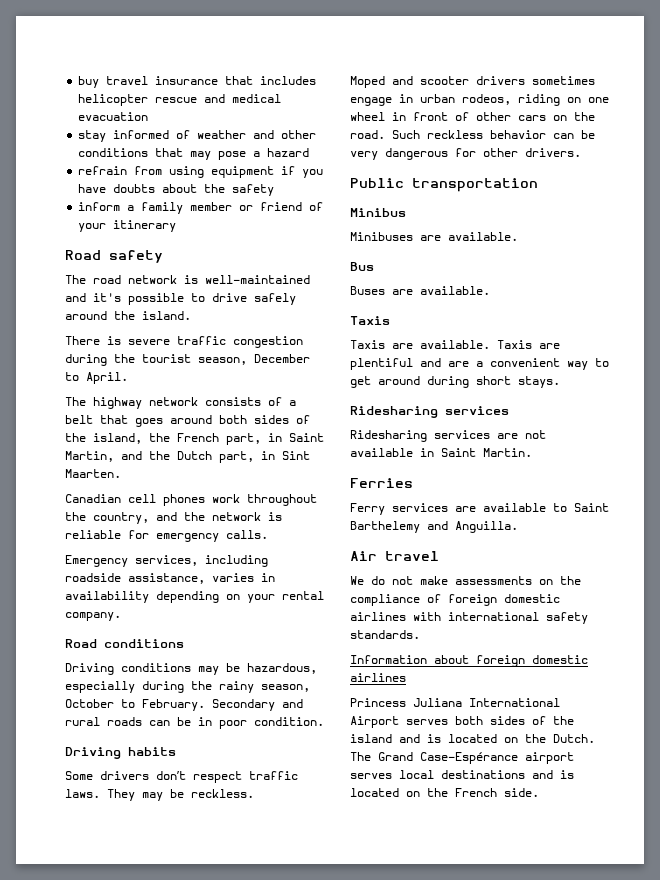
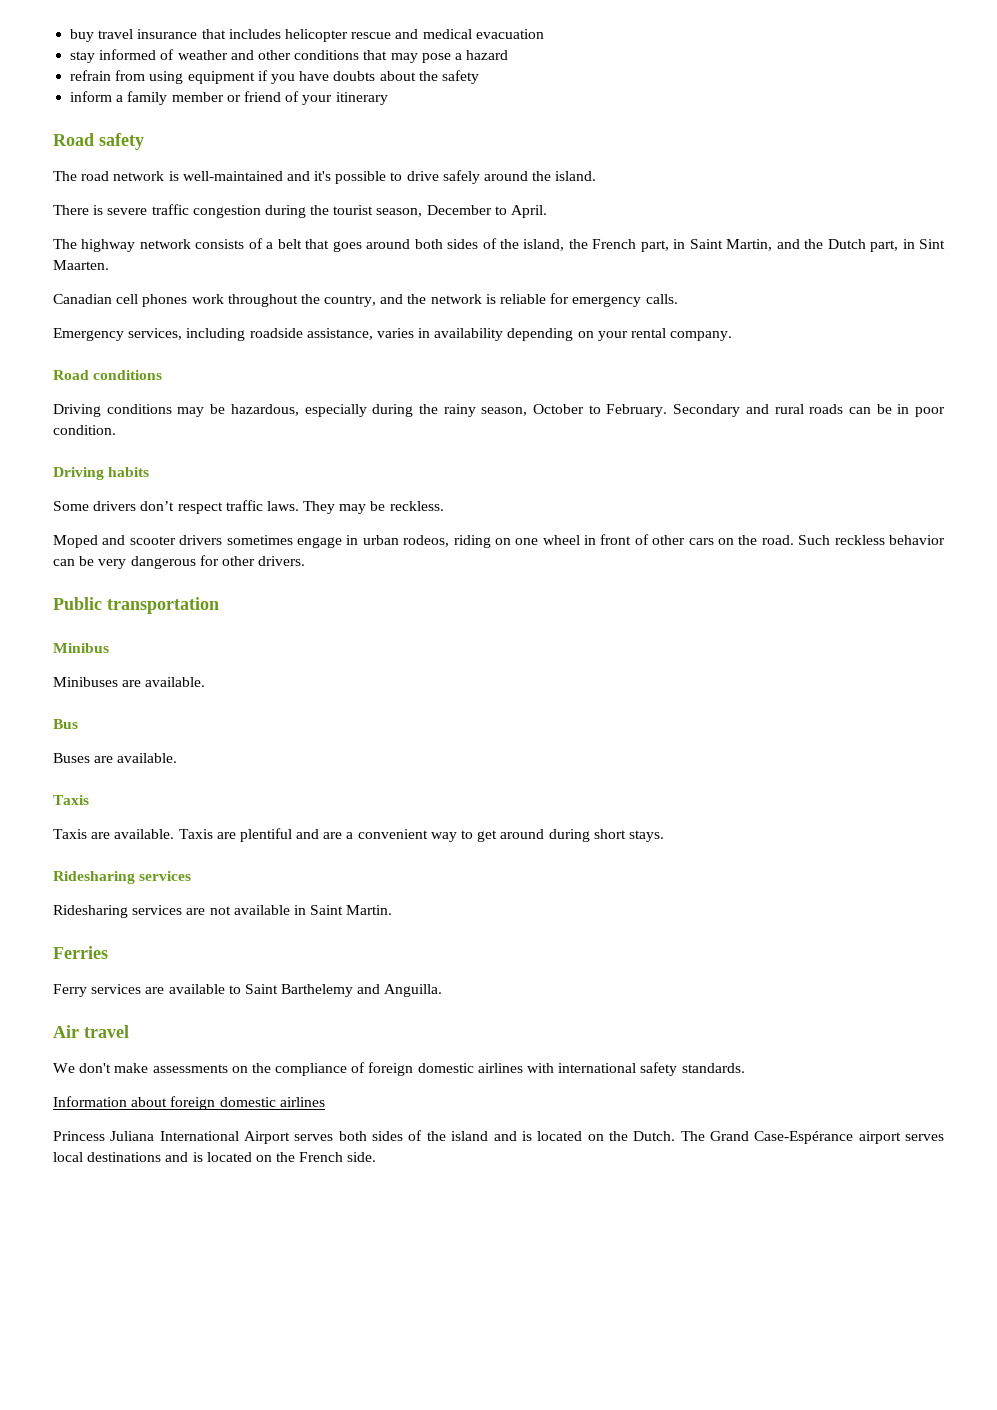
[371,576,413,585] do not -> [79,1063,112,1073] don't

